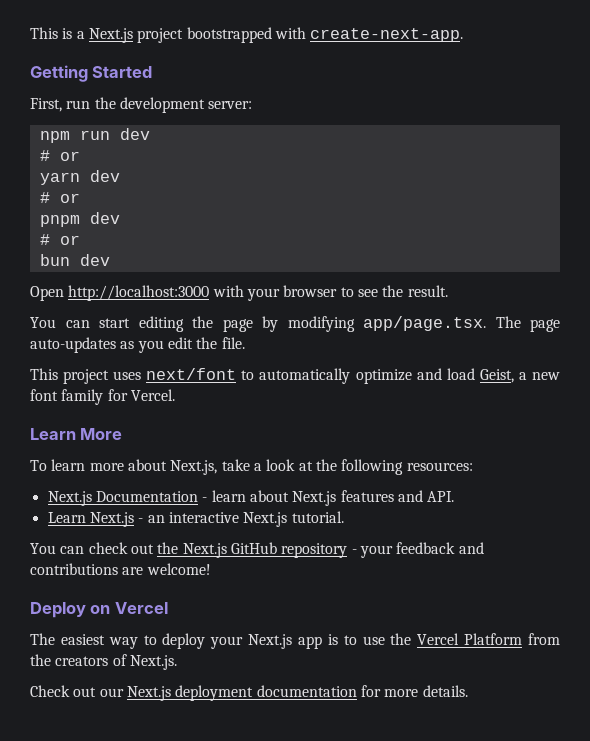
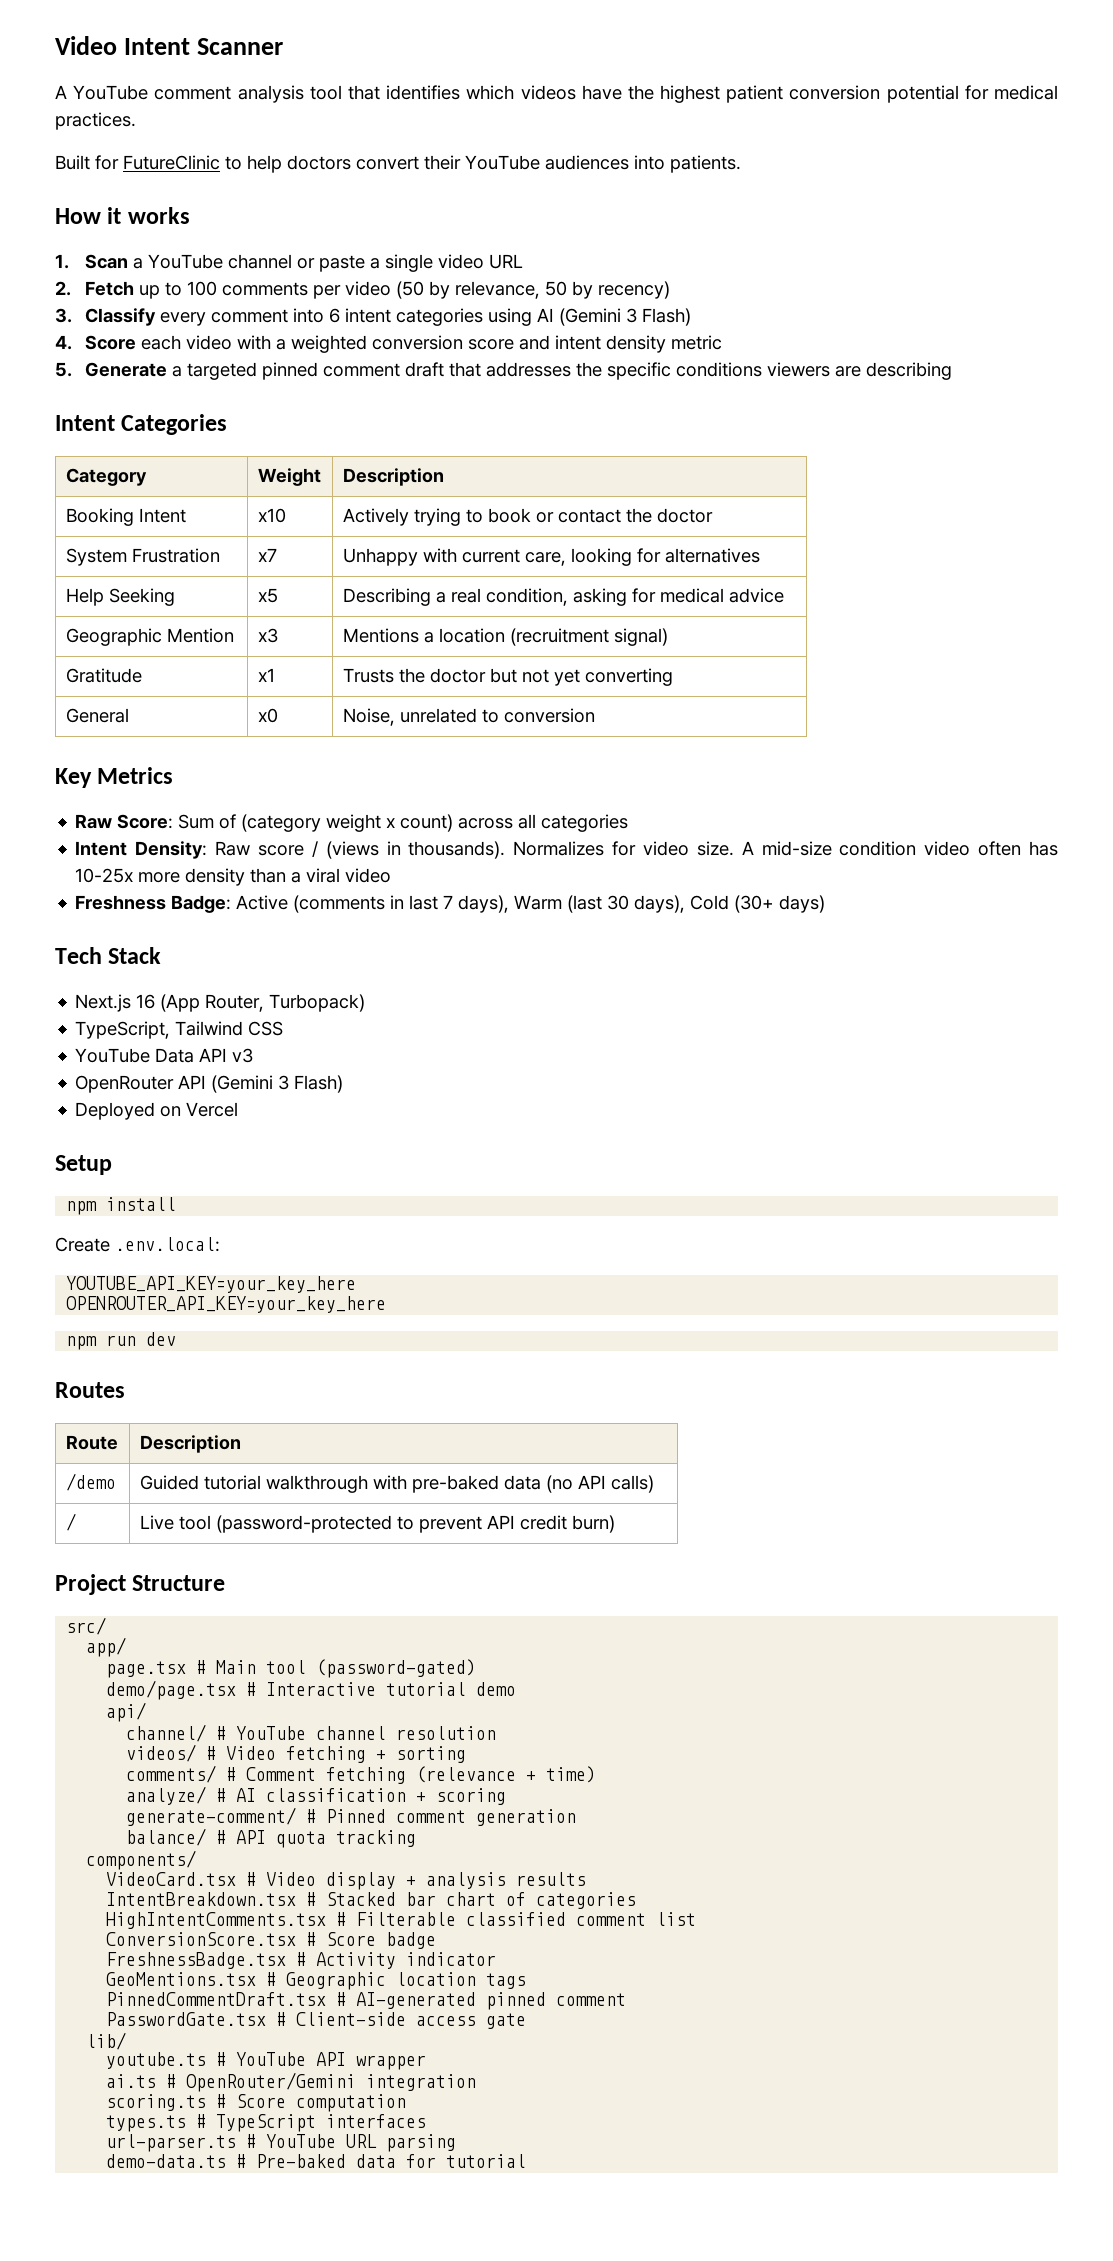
[30,27,464,43] [30,65,153,82] [30,97,253,113] [39,128,150,143] [39,150,80,161] [39,170,120,185] [39,192,80,203] [39,212,120,227] [39,234,80,245] [39,254,110,266] [30,285,448,301] [30,316,560,332] [30,337,245,353] [30,368,560,384] [30,389,175,405] [30,428,123,440] [30,459,473,475] [47,490,455,506] [47,511,344,527] [30,542,484,558] [30,563,211,575] [30,602,168,618] [30,633,560,649] [30,654,177,670] [30,685,468,701] This is a Next.js project bootstrapped with create-next-app. // Getting Started // First, run the development server: // npm run dev // # or // yarn dev // # or // pnpm dev // # or // bun dev // Open http://localhost:3000 with your browser to see the result. // You can start editing the page by modifying app/page.tsx. The page auto-updates as you edit the file. // This project uses next/font to automatically optimize and load Geist, a new font family for Vercel. // Learn More // To learn more about Next.js, take a look at the following resources: // Next.js Documentation - learn about Next.js features and API. // Learn Next.js - an interactive Next.js tutorial. // You can check out the Next.js GitHub repository - your feedback and contributions are welcome! // Deploy on Vercel // The easiest way to deploy your Next.js app is to use the Vercel Platform from the creators of Next.js. // Check out our Next.js deployment documentation for more details. -> [55,36,283,55] [55,85,1058,103] [55,112,136,130] [55,155,741,173] [55,207,190,224] [55,254,524,272] [55,281,671,299] [55,308,692,326] [55,335,723,353] [55,362,953,380] [55,414,228,435] [65,468,147,486] [257,468,321,486] [342,468,444,486] [65,508,186,526] [257,508,286,523] [342,508,713,526] [65,548,220,566] [257,548,277,562] [342,548,760,566] [65,588,175,606] [257,588,278,603] [342,588,784,606] [65,628,234,646] [257,628,278,643] [342,628,668,646] [65,668,142,683] [257,668,275,682] [342,668,673,686] [65,708,129,723] [257,708,278,723] [342,708,595,726] [55,767,174,788] [75,814,629,832] [75,841,1058,859] [75,868,392,886] [75,895,826,913] [55,947,162,964] [75,994,366,1012] [75,1021,284,1039] [75,1048,254,1063] [75,1075,344,1093] [75,1102,239,1120] [55,1155,112,1175] [66,1197,177,1215] [55,1237,220,1252] [66,1276,357,1293] [66,1296,387,1313] [66,1332,177,1350] [55,1382,125,1398] [65,1435,118,1450] [139,1435,241,1453] [65,1473,116,1491] [139,1475,654,1493] [65,1513,76,1531] [139,1515,615,1533] [55,1574,226,1595] [66,1617,107,1635] [86,1637,127,1657] [106,1659,477,1678] [106,1680,517,1700] [106,1702,147,1722] [126,1724,497,1742] [126,1744,467,1763] [126,1765,597,1784] [126,1786,507,1805] [126,1807,577,1826] [126,1828,417,1848] [86,1850,197,1870] [106,1872,587,1890] [106,1892,637,1909] [106,1912,697,1929] [106,1932,437,1949] [106,1952,497,1969] [106,1972,527,1990] [106,1992,627,2010] [106,2012,527,2029] [86,2032,127,2050] [106,2052,427,2070] [106,2072,477,2092] [106,2094,407,2112] [106,2114,427,2132] [106,2134,457,2152] [106,2154,527,2168] Video Intent Scanner // A YouTube comment analysis tool that identifies which videos have the highest patient conversion potential for medical practices. // Built for FutureClinic to help doctors convert their YouTube audiences into patients. // How it works // 1. Scan a YouTube channel or paste a single video URL // 2. Fetch up to 100 comments per video (50 by relevance, 50 by recency) // 3. Classify every comment into 6 intent categories using AI (Gemini 3 Flash) // 4. Score each video with a weighted conversion score and intent density metric // 5. Generate a targeted pinned comment draft that addresses the specific conditions viewers are describing // Intent Categories // Category | Weight | Description // Booking Intent | x10 | Actively trying to book or contact the doctor // System Frustration | x7 | Unhappy with current care, looking for alternatives // Help Seeking | x5 | Describing a real condition, asking for medical advice // Geographic Mention | x3 | Mentions a location (recruitment signal) // Gratitude | x1 | Trusts the doctor but not yet converting // General | x0 | Noise, unrelated to conversion // Key Metrics // Raw Score: Sum of (category weight x count) across all categories // Intent Density: Raw score / (views in thousands). Normalizes for video size. A mid-size condition video often has 10-25x more density than a viral video // Freshness Badge: Active (comments in last 7 days), Warm (last 30 days), Cold (30+ days) // Tech Stack // Next.js 16 (App Router, Turbopack) // TypeScript, Tailwind CSS // YouTube Data API v3 // OpenRouter API (Gemini 3 Flash) // Deployed on Vercel // Setup // npm install // Create .env.local: // YOUTUBE_API_KEY=your_key_here // OPENROUTER_API_KEY=your_key_here // npm run dev // Routes // Route | Description // /demo | Guided tutorial walkthrough with pre-baked data (no API calls) // / | Live tool (password-protected to prevent API credit burn) // Project Structure // src/ // app/ // page.tsx # Main tool (password-gated) // demo/page.tsx # Interactive tutorial demo // api/ // channel/ # YouTube channel resolution // videos/ # Video fetching + sorting // comments/ # Comment fetching (relevance + time) // analyze/ # AI classification + scoring // generate-comment/ # Pinned comment generation // balance/ # API quota tracking // components/ // VideoCard.tsx # Video display + analysis results // IntentBreakdown.tsx # Stacked bar chart of categories // HighIntentComments.tsx # Filterable classified comment list // ConversionScore.tsx # Score badge // FreshnessBadge.tsx # Activity indicator // GeoMentions.tsx # Geographic location tags // PinnedCommentDraft.tsx # AI-generated pinned comment // PasswordGate.tsx # Client-side access gate // lib/ // youtube.ts # YouTube API wrapper // ai.ts # OpenRouter/Gemini integration // scoring.ts # Score computation // types.ts # TypeScript interfaces // url-parser.ts # YouTube URL parsing // demo-data.ts # Pre-baked data for tutorial

